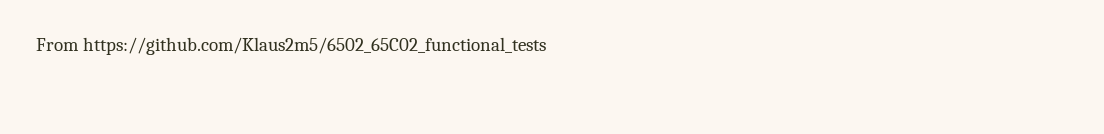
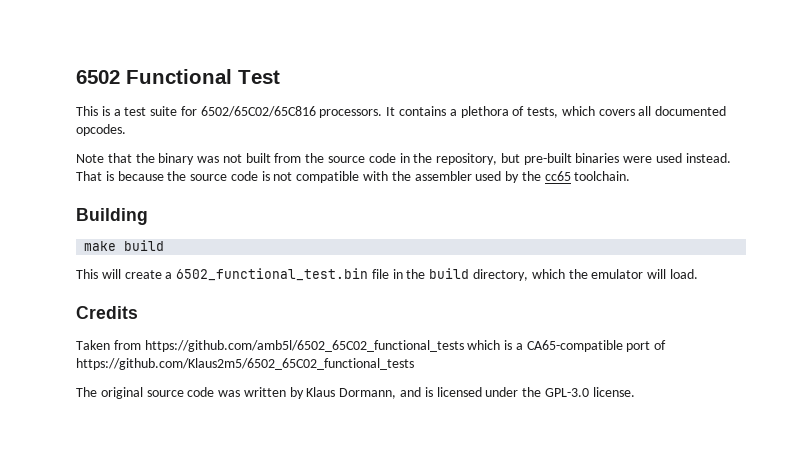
[36,37,547,55] From https://github.com/Klaus2m5/6502_65C02_functional_tests -> [76,69,280,84] [76,106,727,118] [76,124,126,136] [76,153,731,165] [76,171,631,183] [76,208,148,225] [84,240,165,251] [76,268,698,281] [76,306,138,319] [76,340,667,352] [76,358,414,370] [76,387,635,399] 6502 Functional Test // This is a test suite for 6502/65C02/65C816 processors. It contains a plethora of tests, which covers all documented opcodes. // Note that the binary was not built from the source code in the repository, but pre-built binaries were used instead. That is because the source code is not compatible with the assembler used by the cc65 toolchain. // Building // make build // This will create a 6502_functional_test.bin file in the build directory, which the emulator will load. // Credits // Taken from https://github.com/amb5l/6502_65C02_functional_tests which is a CA65-compatible port of https://github.com/Klaus2m5/6502_65C02_functional_tests // The original source code was written by Klaus Dormann, and is licensed under the GPL-3.0 license.

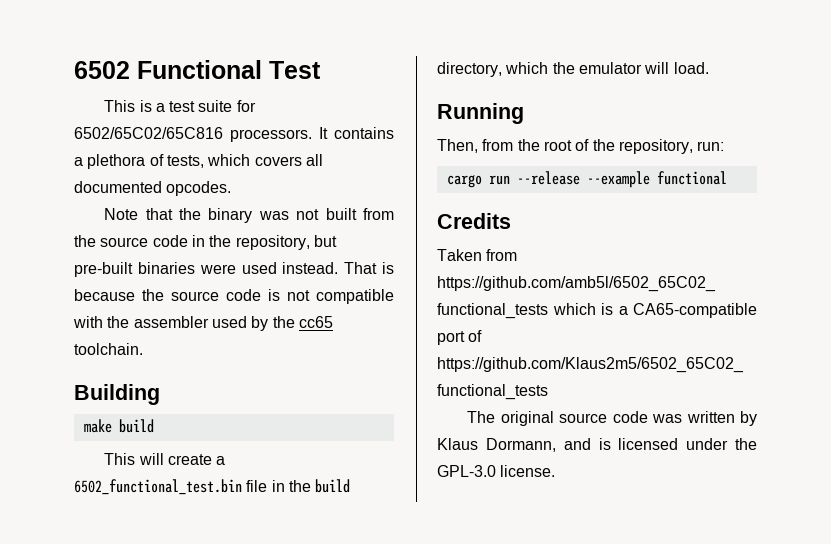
(698, 274) none -> [437,103,524,124] [437,139,725,154] [446,171,727,188] // Running // Then, from the root of the repository, run: // cargo run --release --example functional

